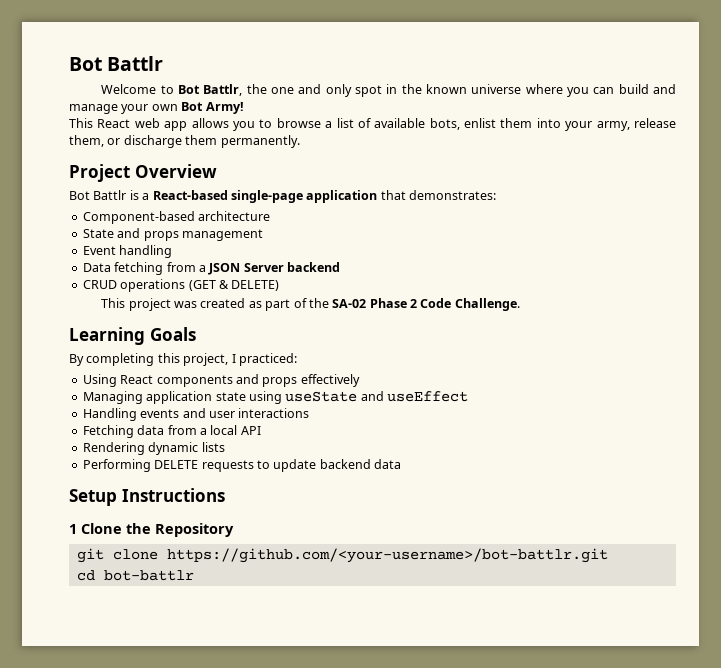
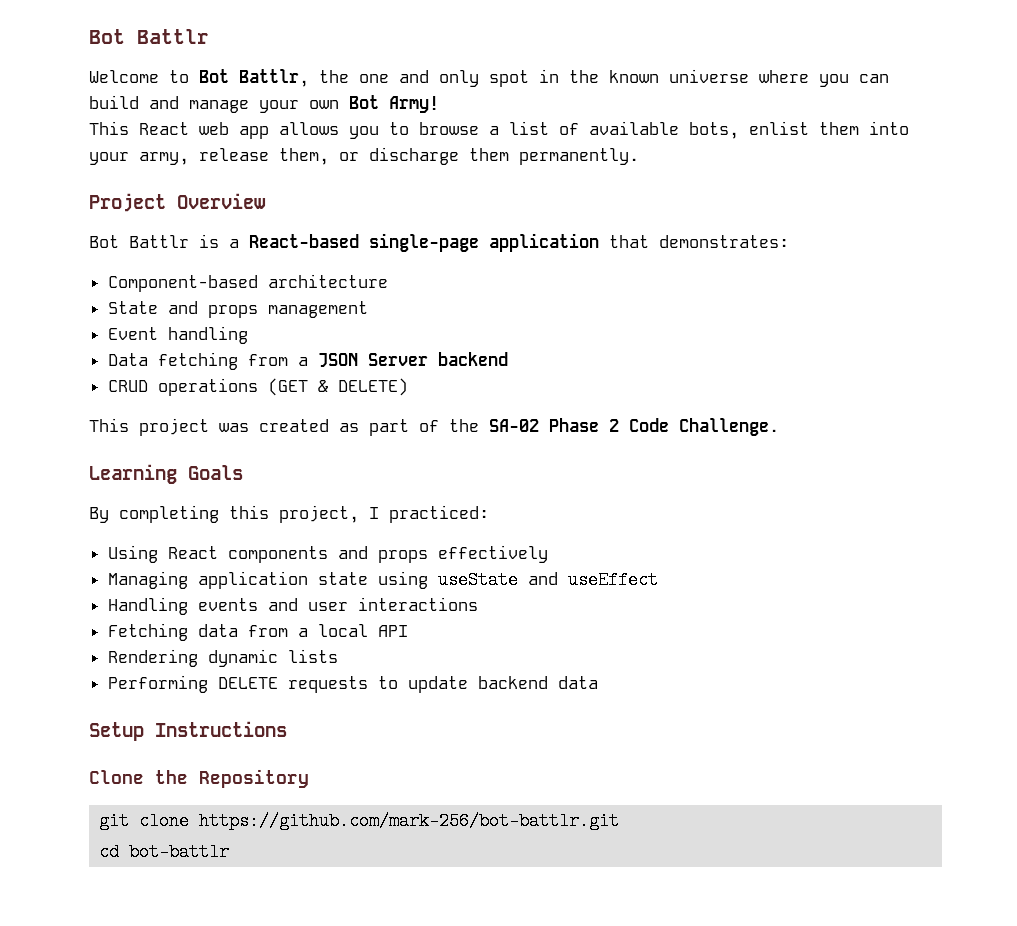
[69,524,77,534] 1 -> (287, 729) none
[166,548,608,563] https://github.com/<your-username>/bot-battlr.git -> [199,812,620,830] https://github.com/mark-256/bot-battlr.git

